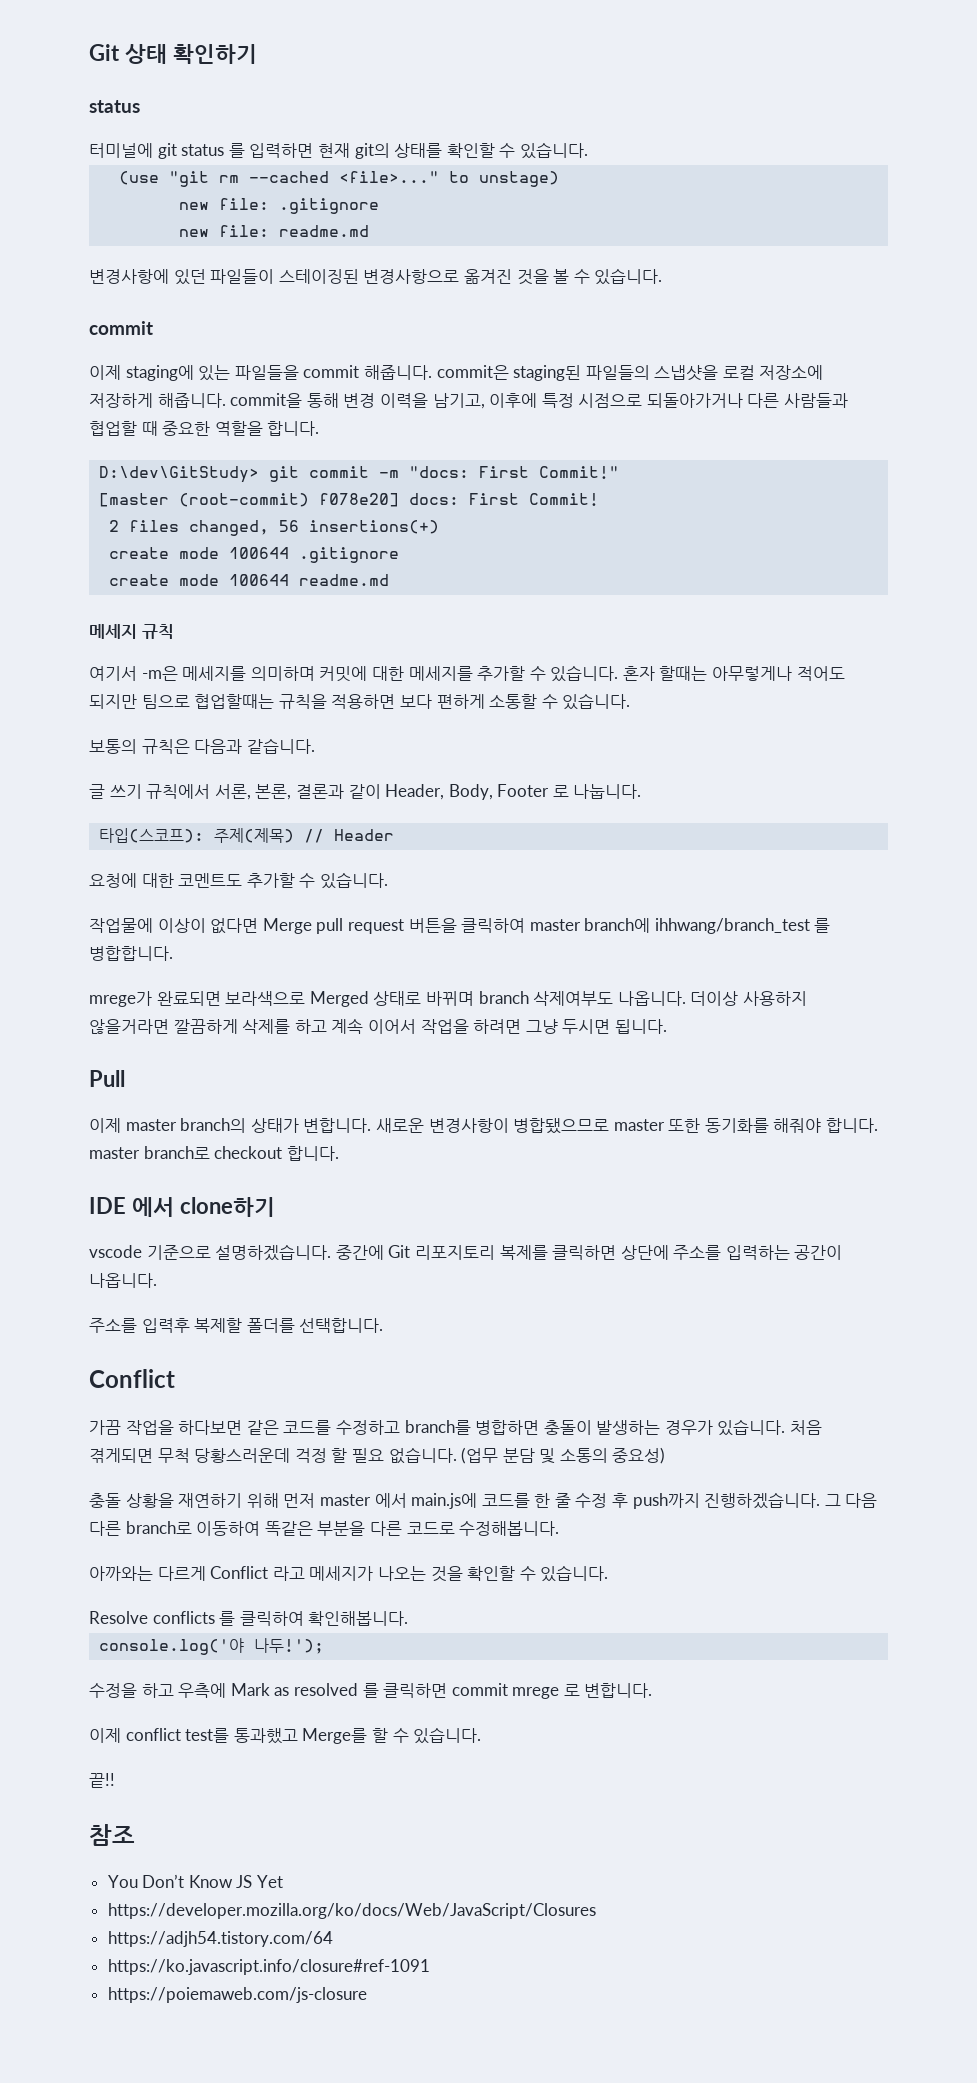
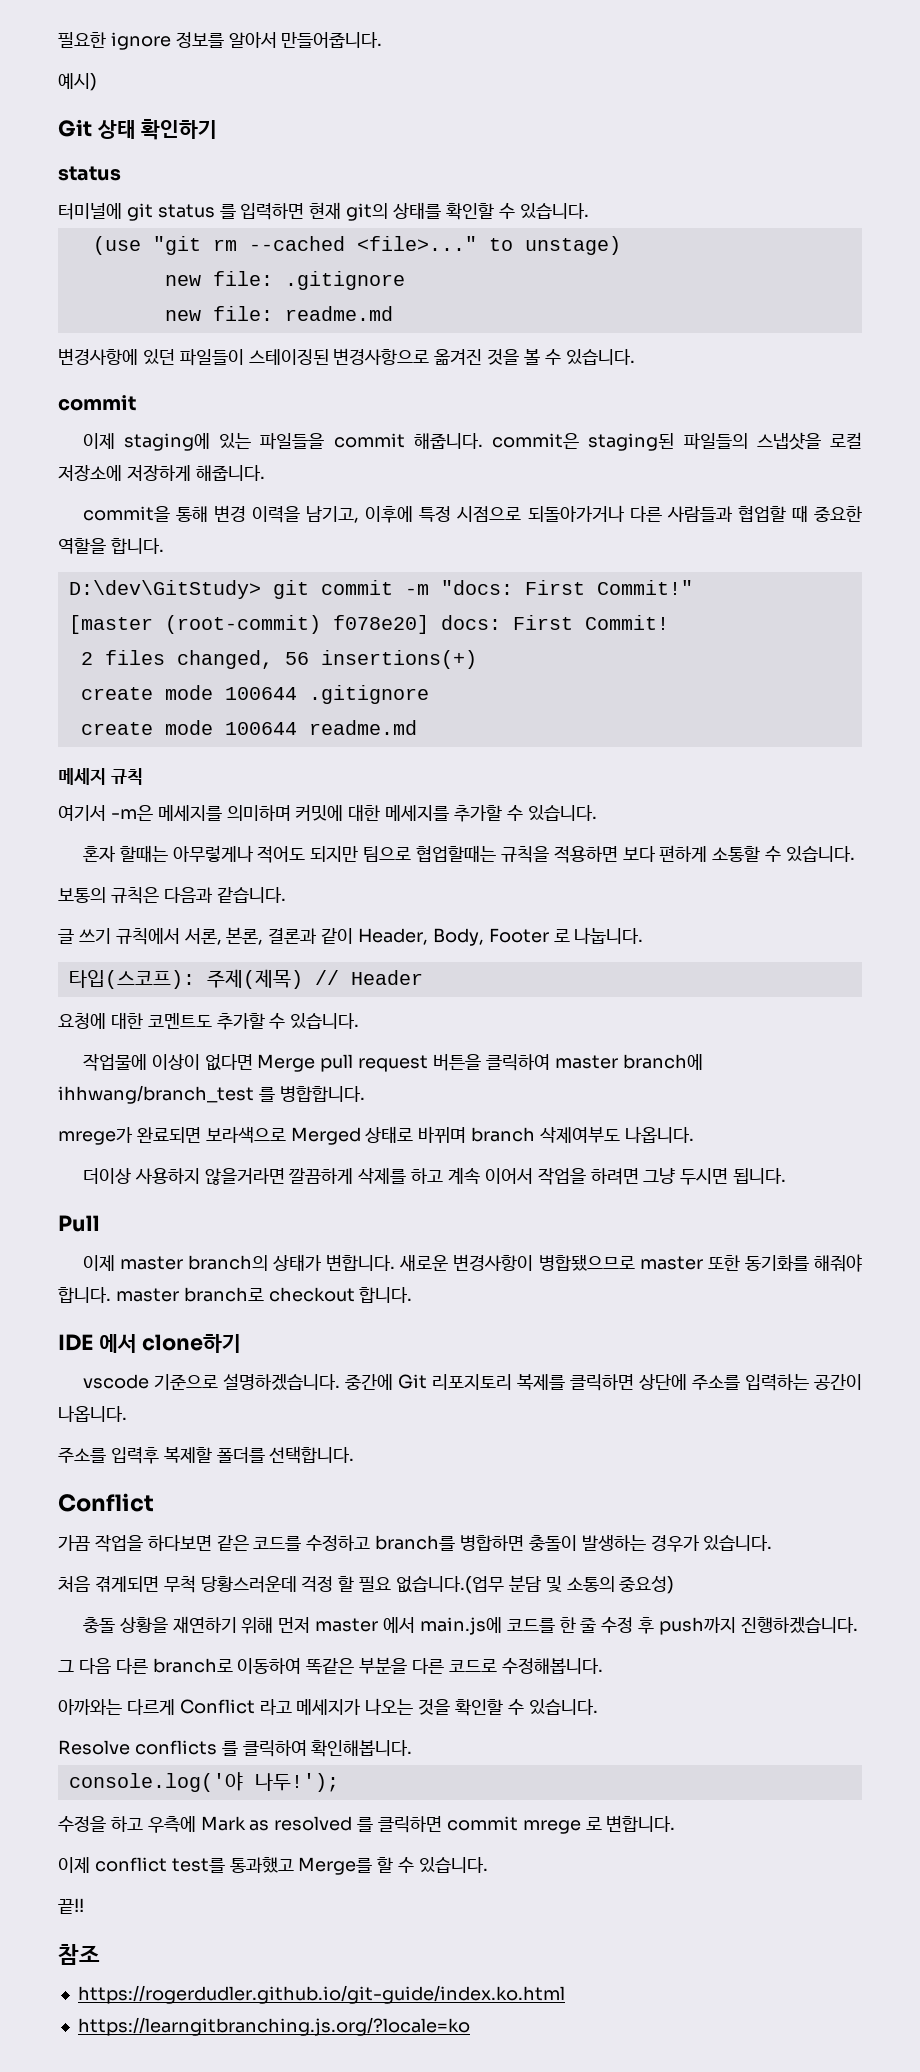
(89, 52) none -> [58,32,383,50] [58,73,97,91] 필요한 ignore 정보를 알아서 만들어줍니다. // 예시) //
(226, 400) none -> (265, 473) //
(619, 673) none -> (597, 813) //
(686, 998) none -> (694, 1134) //
(786, 1427) none -> (773, 1543) //
[388,1447,499,1464] 없습니다. (업무 -> [396,1576,505,1594] 없습니다.(업무
(821, 1500) none -> (858, 1625) //
[107,1874,284,1888] [107,1903,596,1919] [107,1931,333,1947] [107,1959,430,1975] [107,1987,367,2003] You Don’t Know JS Yet // https://developer.mozilla.org/ko/docs/Web/JavaScript/Closures // https://adjh54.tistory.com/64 // https://ko.javascript.info/closure#ref-1091 // https://poiemaweb.com/js-closure -> [77,1985,565,2004] [77,2017,470,2036] https://rogerdudler.github.io/git-guide/index.ko.html // https://learngitbranching.js.org/?locale=ko

